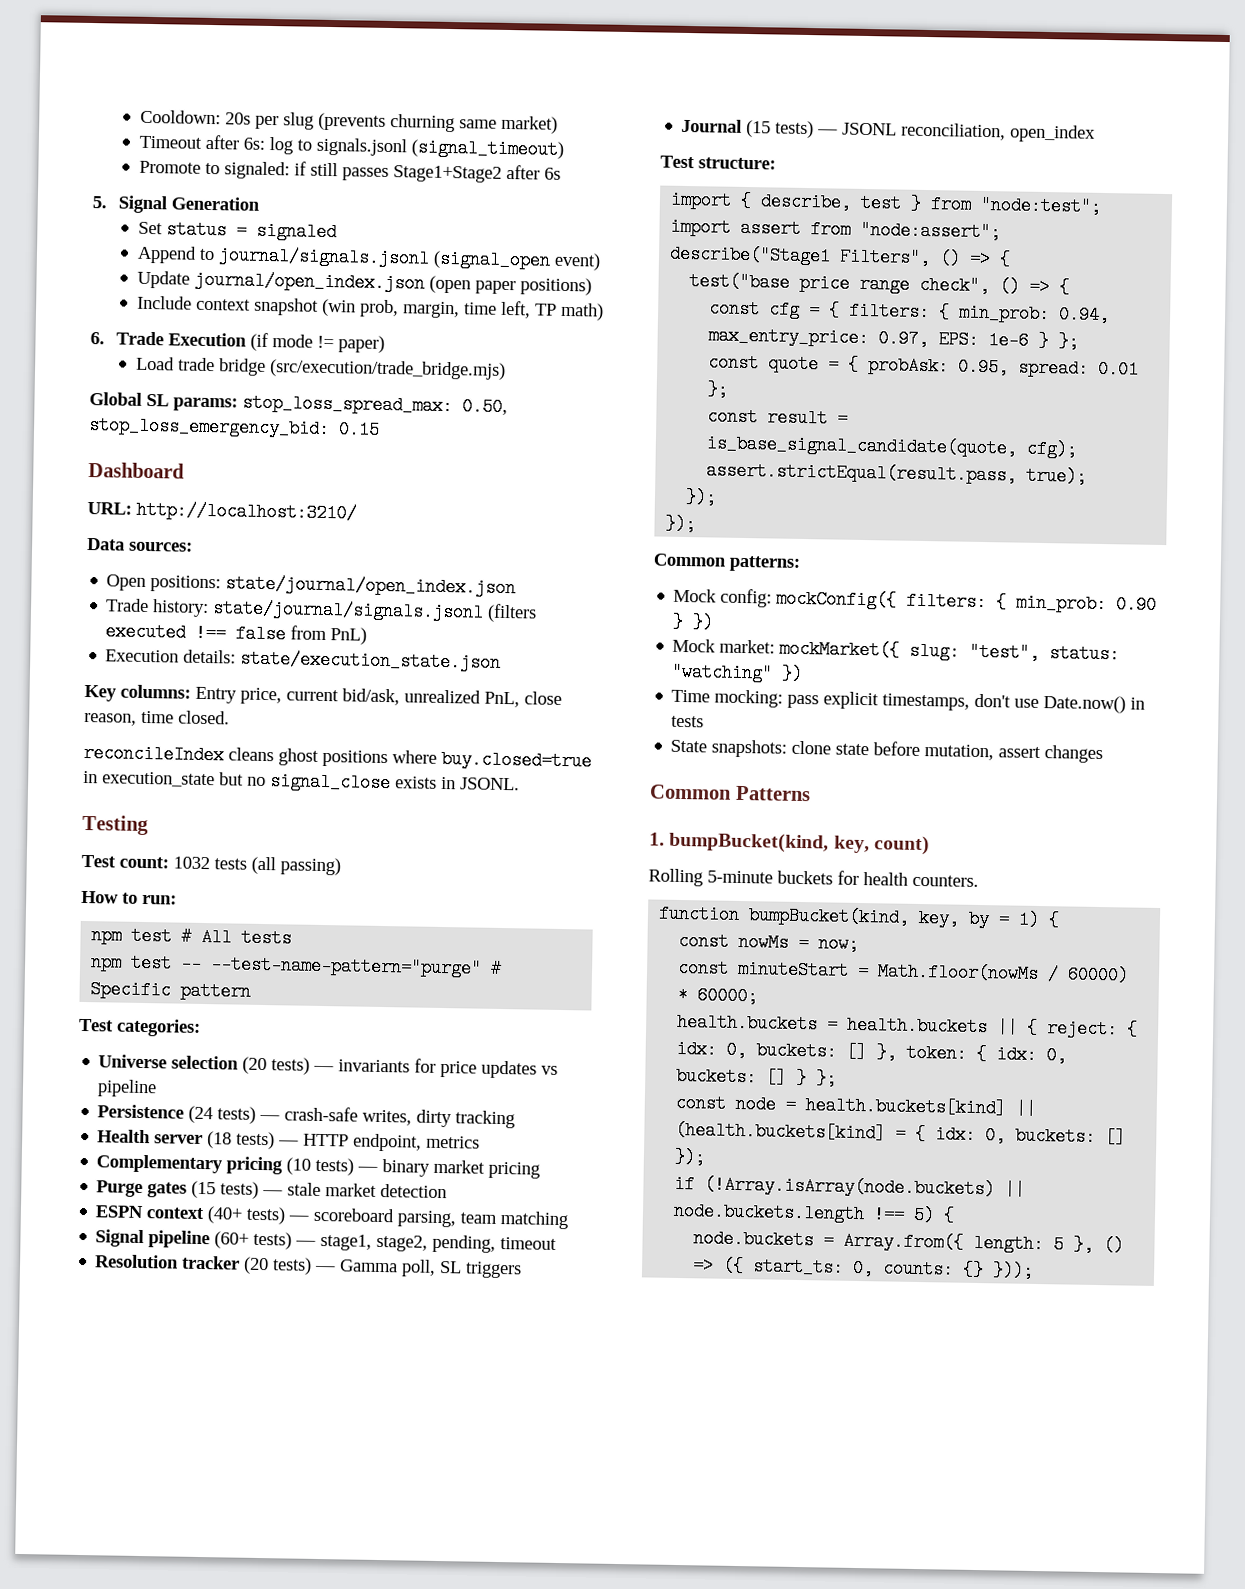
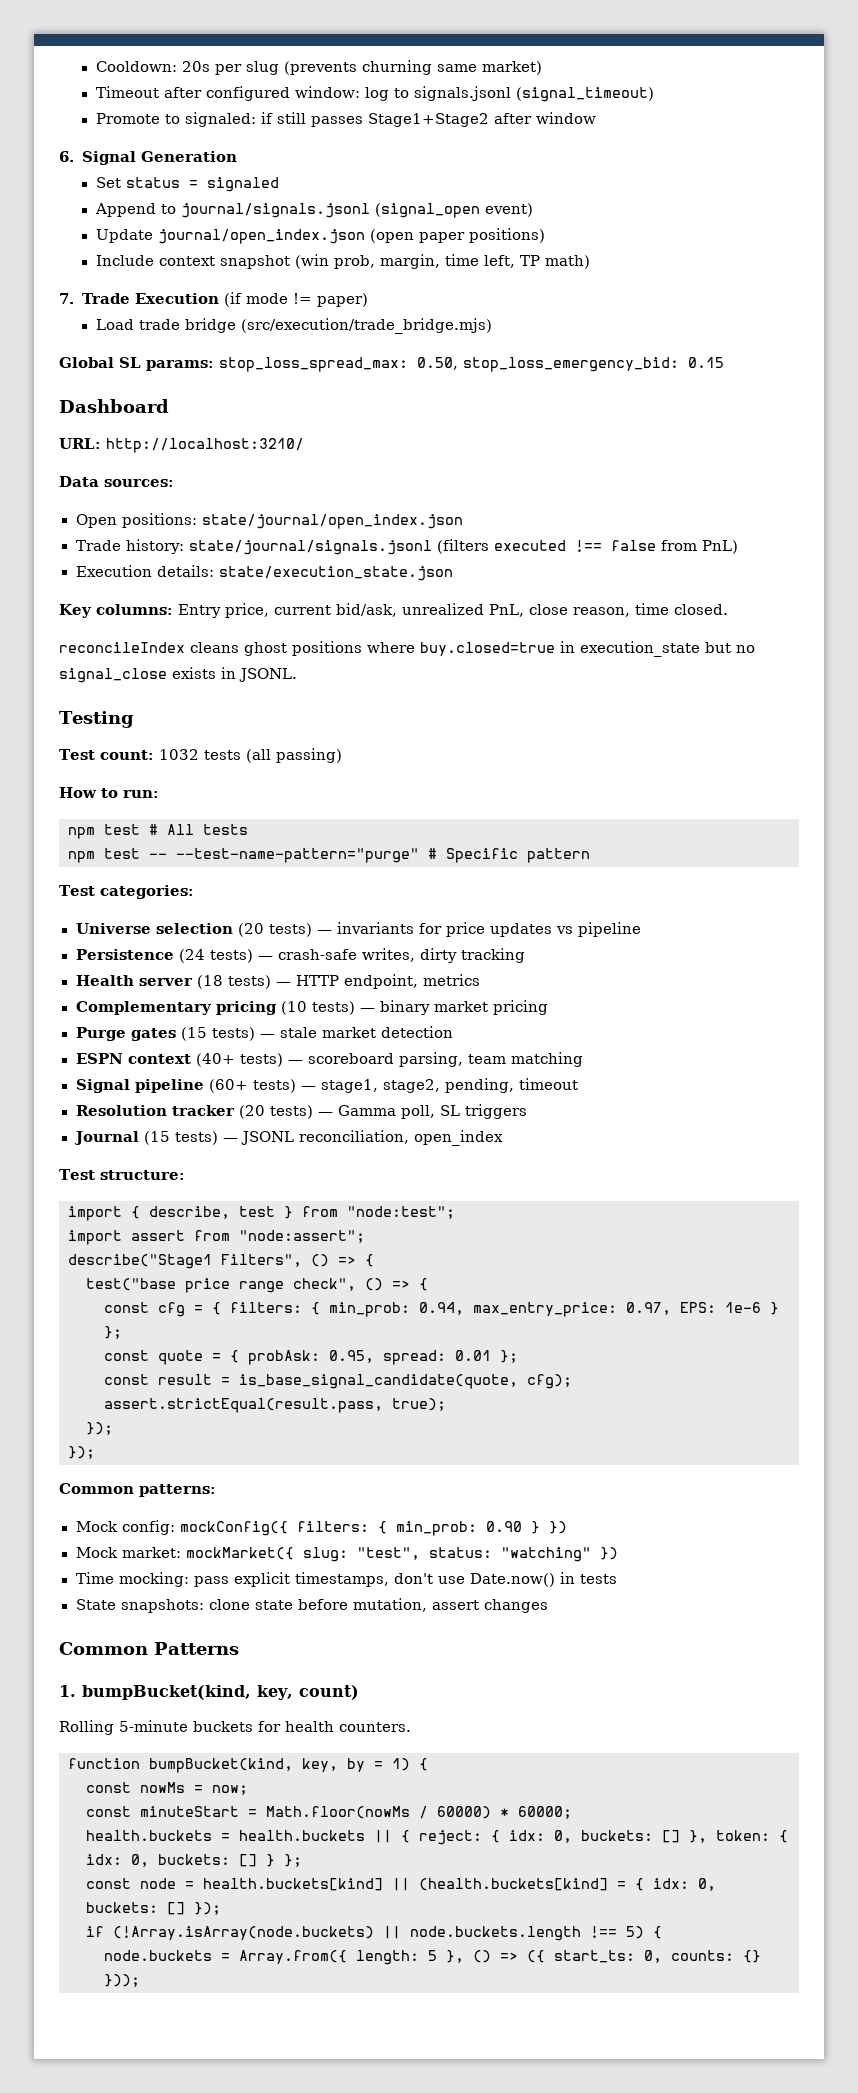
[242,137,265,150] 6s: -> [205,86,360,101] configured window:
[543,167,561,180] [92,196,107,209] 6s // 5. -> [535,112,596,124] [59,151,74,162] window // 6.
[90,332,105,345] 6. -> [59,293,74,304] 7.

